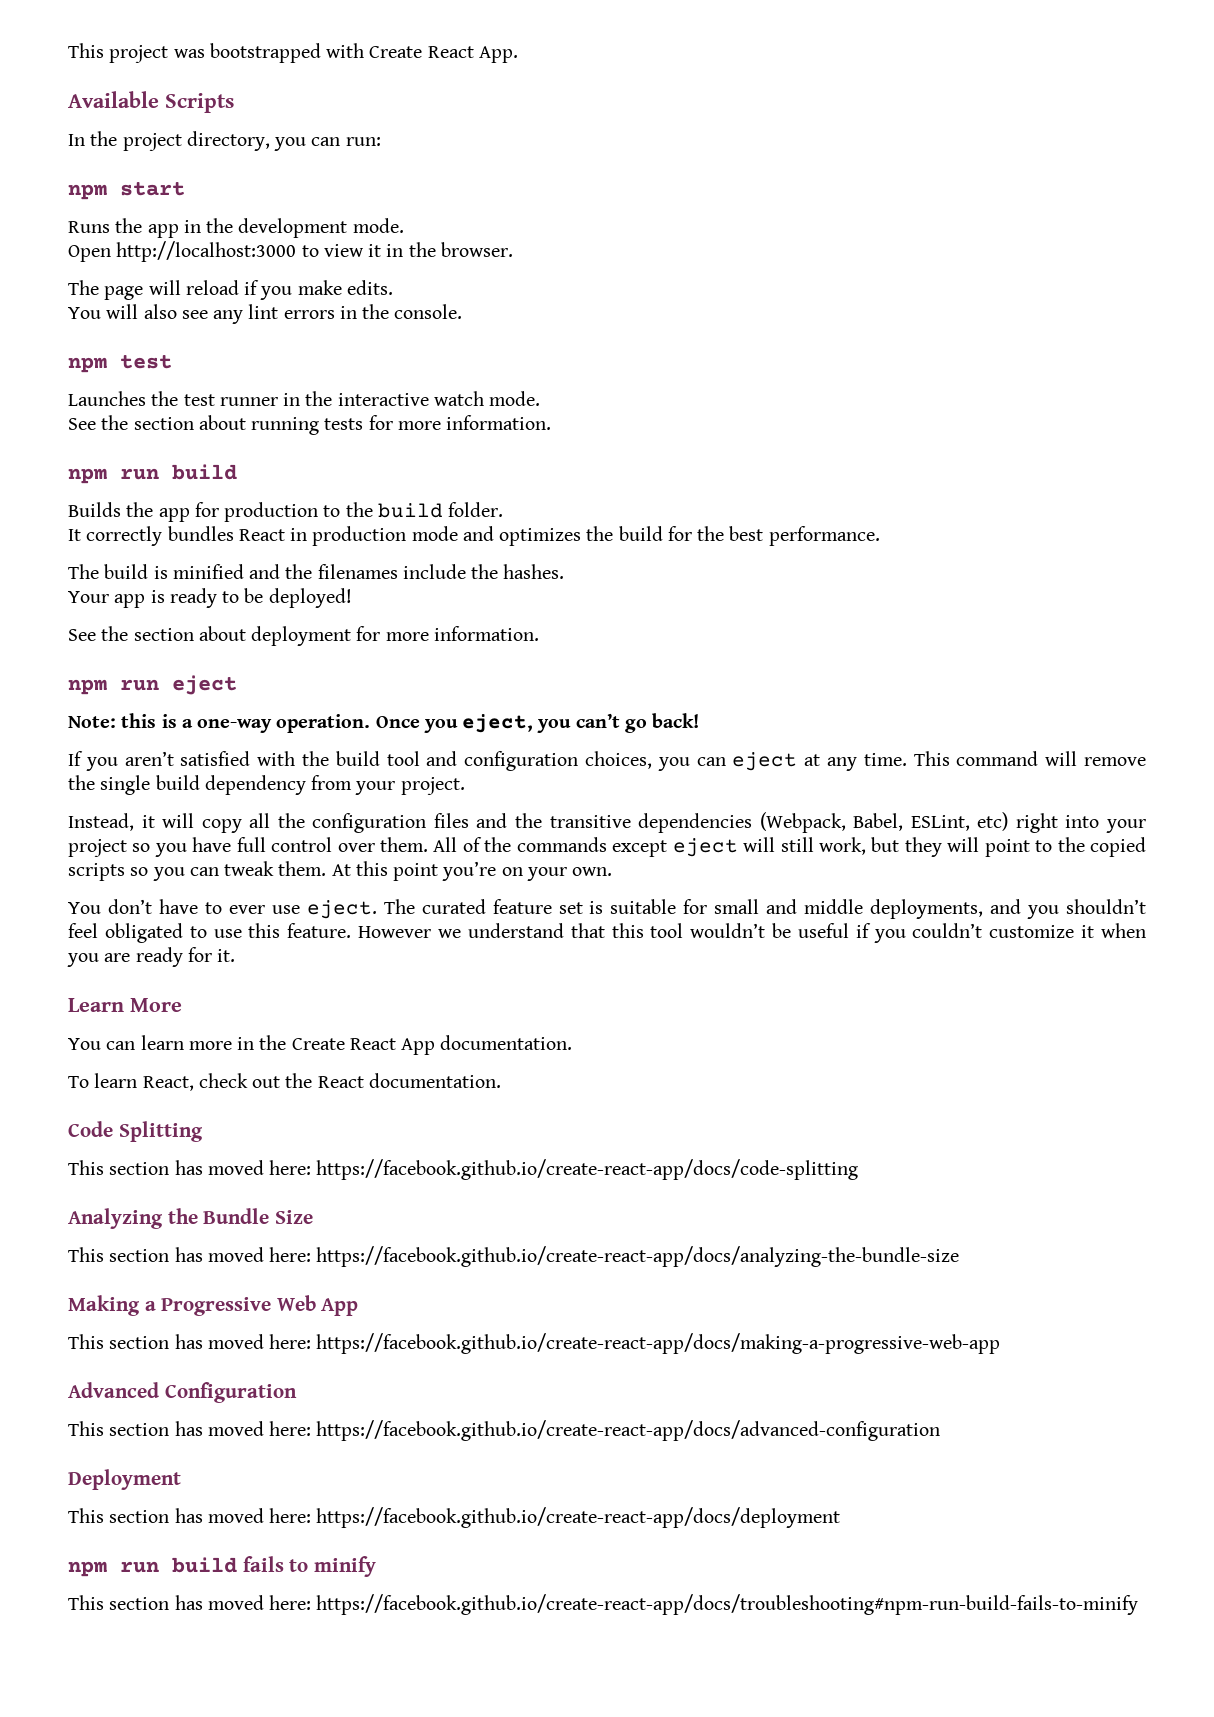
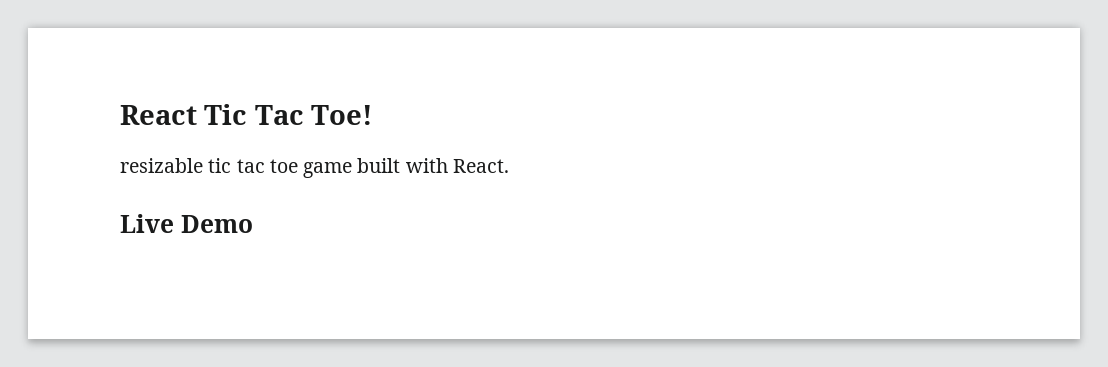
[68,43,518,63] [68,91,234,113] [68,131,381,151] [68,182,185,200] [68,218,404,238] [68,241,513,262] [68,280,393,300] [68,304,463,324] [68,355,172,373] [68,391,541,406] [68,415,552,435] [68,464,237,484] [68,502,504,522] [68,526,880,546] [68,564,565,579] [68,588,352,608] [68,626,539,646] [68,675,237,695] [68,713,700,733] [68,751,1146,771] [68,775,465,795] [68,812,1146,833] [68,837,1146,857] [68,861,613,881] [68,899,1147,919] [68,923,1147,943] [67,947,236,967] [68,998,182,1012] [68,1035,573,1055] [68,1073,501,1091] [68,1121,203,1142] [68,1159,859,1180] [68,1208,313,1229] [68,1246,960,1267] [68,1295,359,1316] [68,1333,1001,1354] [68,1382,297,1403] [68,1420,941,1441] [68,1469,181,1490] [68,1507,841,1528] [68,1556,376,1577] [68,1594,1139,1615] This project was bootstrapped with Create React App. // Available Scripts // In the project directory, you can run: // npm start // Runs the app in the development mode. // Open http://localhost:3000 to view it in the browser. // The page will reload if you make edits. // You will also see any lint errors in the console. // npm test // Launches the test runner in the interactive watch mode. // See the section about running tests for more information. // npm run build // Builds the app for production to the build folder. // It correctly bundles React in production mode and optimizes the build for the best performance. // The build is minified and the filenames include the hashes. // Your app is ready to be deployed! // See the section about deployment for more information. // npm run eject // Note: this is a one-way operation. Once you eject, you can’t go back! // If you aren’t satisfied with the build tool and configuration choices, you can eject at any time. This command will remove the single build dependency from your project. // Instead, it will copy all the configuration files and the transitive dependencies (Webpack, Babel, ESLint, etc) right into your project so you have full control over them. All of the commands except eject will still work, but they will point to the copied scripts so you can tweak them. At this point you’re on your own. // You don’t have to ever use eject. The curated feature set is suitable for small and middle deployments, and you shouldn’t feel obligated to use this feature. However we understand that this tool wouldn’t be useful if you couldn’t customize it when you are ready for it. // Learn More // You can learn more in the Create React App documentation. // To learn React, check out the React documentation. // Code Splitting // This section has moved here: https://facebook.github.io/create-react-app/docs/code-splitting // Analyzing the Bundle Size // This section has moved here: https://facebook.github.io/create-react-app/docs/analyzing-the-bundle-size // Making a Progressive Web App // This section has moved here: https://facebook.github.io/create-react-app/docs/making-a-progressive-web-app // Advanced Configuration // This section has moved here: https://facebook.github.io/create-react-app/docs/advanced-configuration // Deployment // This section has moved here: https://facebook.github.io/create-react-app/docs/deployment // npm run build fails to minify // This section has moved here: https://facebook.github.io/create-react-app/docs/troubleshooting#npm-run-build-fails-to-minify -> [120,104,374,125] [120,158,509,178] [120,214,253,233] React Tic Tac Toe! // resizable tic tac toe game built with React. // Live Demo

